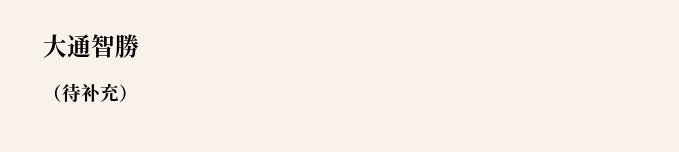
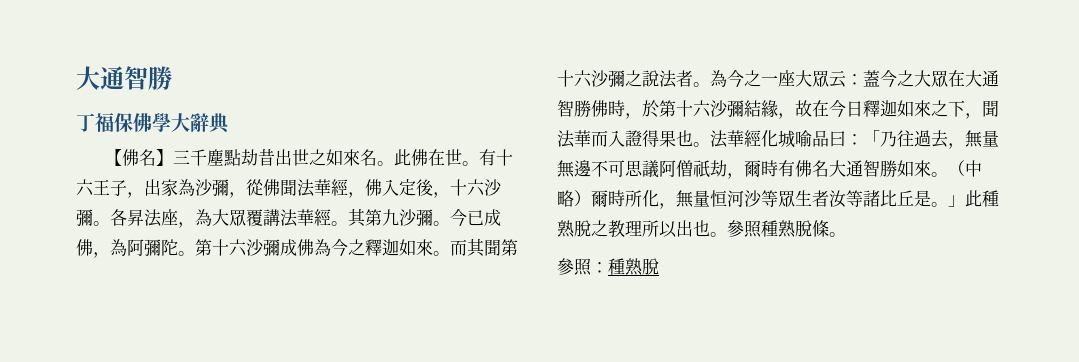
[43,83,138,102] （待补充） -> [76,113,231,134] [105,149,514,166] [76,179,502,198] [76,208,501,228] [76,238,518,258] [557,69,999,88] [557,99,999,119] [557,130,999,149] [557,160,982,179] [557,190,999,209] [557,220,846,238] [557,258,659,276] 丁福保佛學大辭典 // 【佛名】三千塵點劫昔出世之如來名。此佛在世。有十六王子，出家為沙彌，從佛聞法華經，佛入定後，十六沙彌。各昇法座，為大眾覆講法華經。其第九沙彌。今已成佛，為阿彌陀。第十六沙彌成佛為今之釋迦如來。而其聞第十六沙彌之說法者。為今之一座大眾云：蓋今之大眾在大通智勝佛時，於第十六沙彌結緣，故在今日釋迦如來之下，聞法華而入證得果也。法華經化城喻品曰：「乃往過去，無量無邊不可思議阿僧祇劫，爾時有佛名大通智勝如來。（中略）爾時所化，無量恒河沙等眾生者汝等諸比丘是。」此種熟脫之教理所以出也。參照種熟脫條。 // 參照：種熟脫

